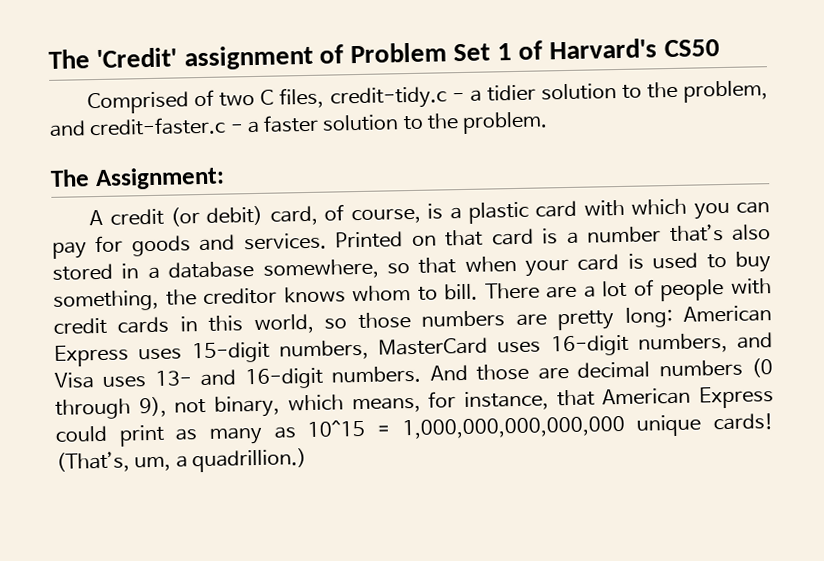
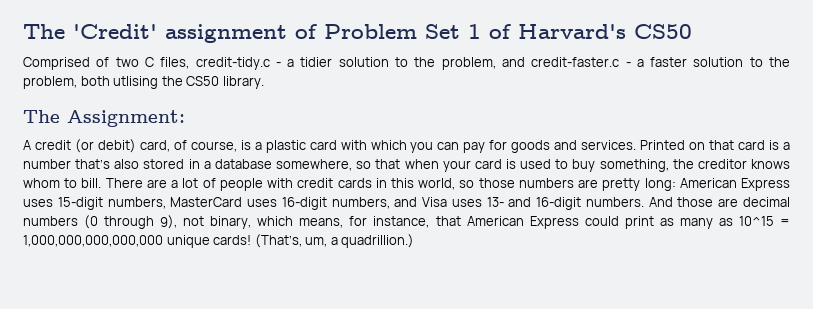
[462,111,549,134] problem. -> [23,76,264,89] problem, both utlising the CS50 library.

